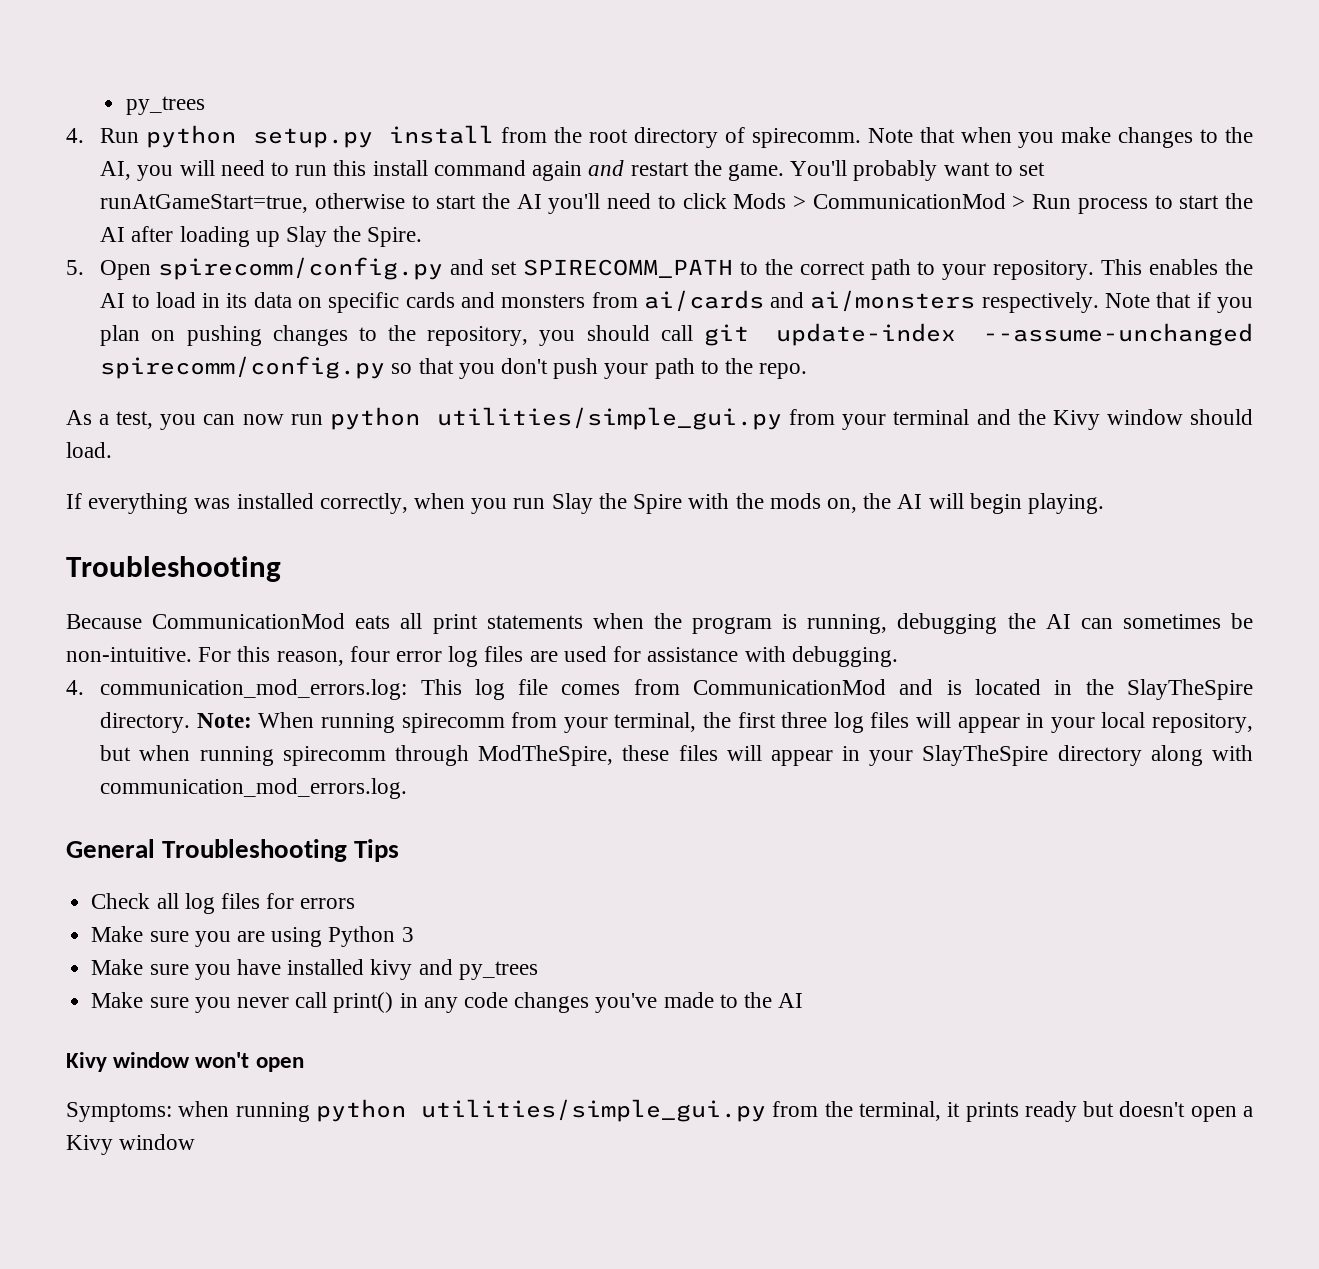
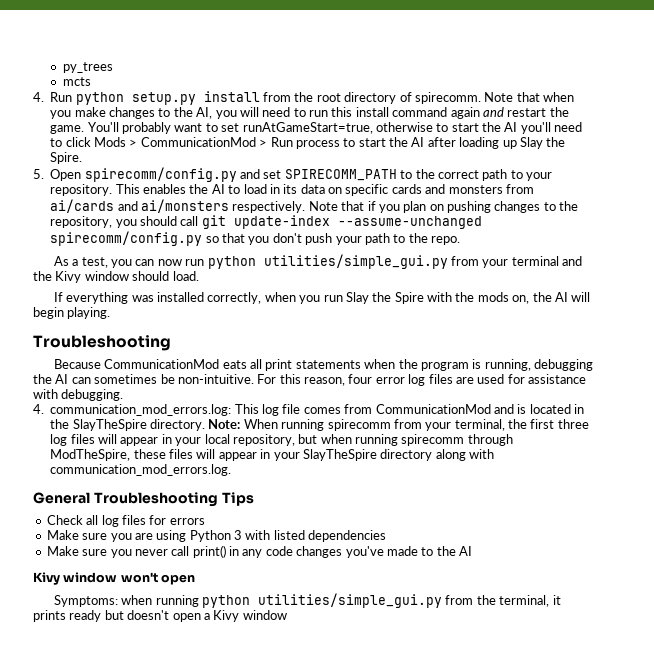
[125,96,205,115] py_trees -> [62,62,113,73] [62,77,91,86] py_trees // mcts
[91,959,538,980] // Make sure you have installed kivy and py_trees -> [245,530,387,542] with listed dependencies

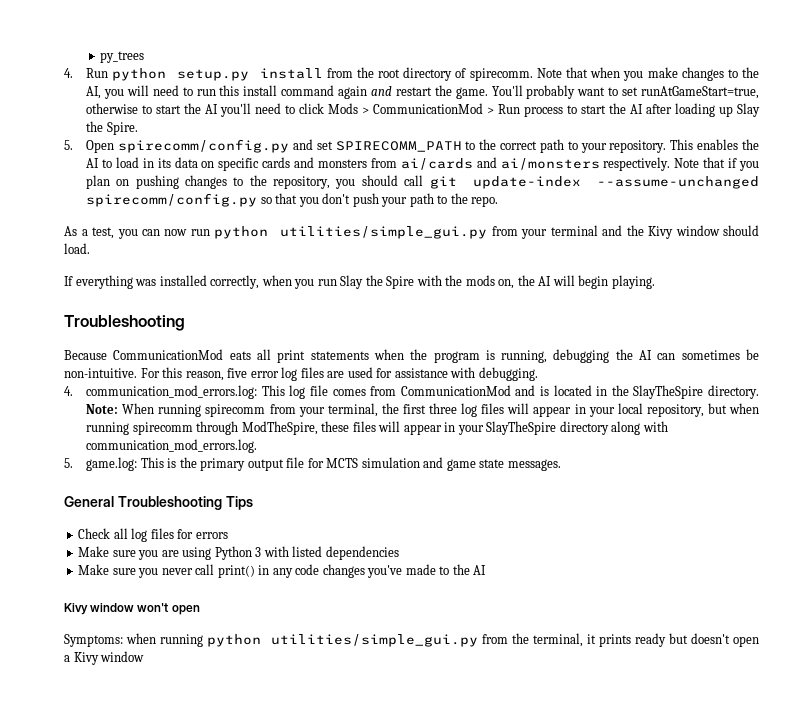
[62,77,91,86] // mcts -> (145, 57) none
[348,374,373,384] four -> [227,368,248,378] five
(232, 470) none -> [64,457,561,471] // 5. game.log: This is the primary output file for MCTS simulation and game state messages.

